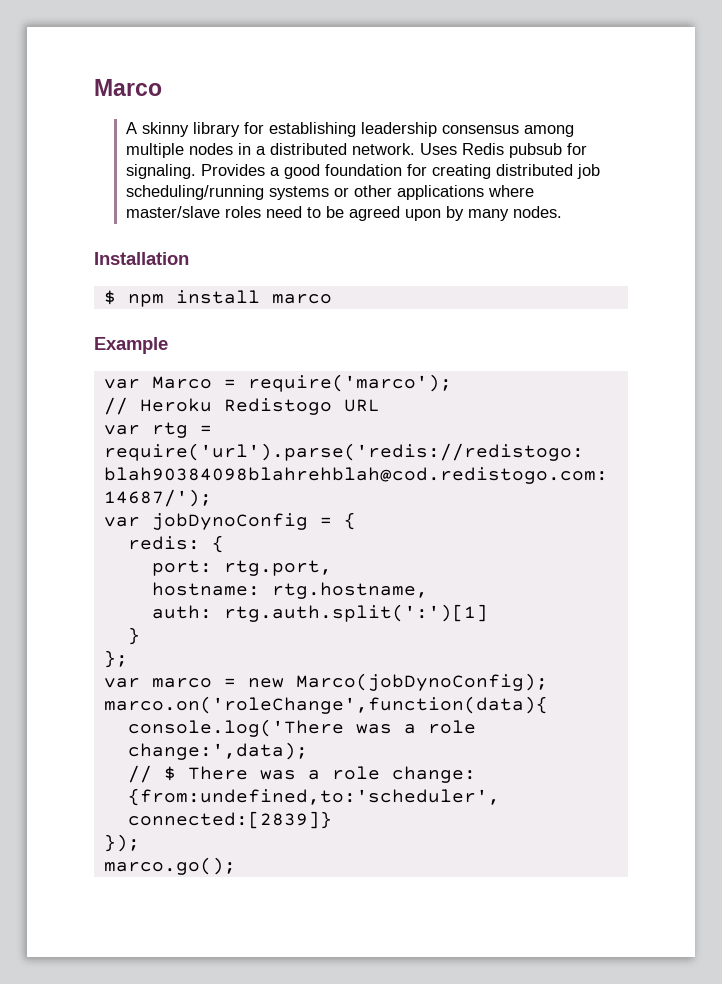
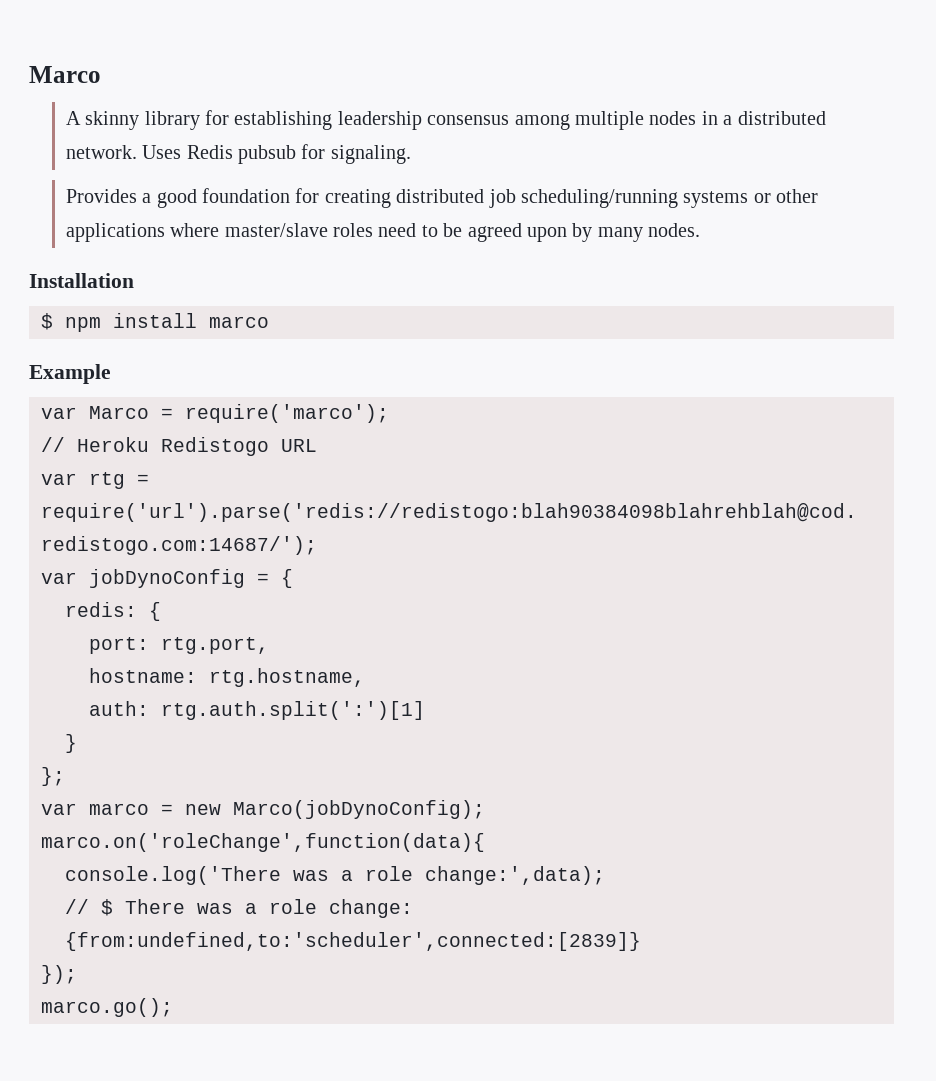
(196, 171) none -> (411, 154) //

